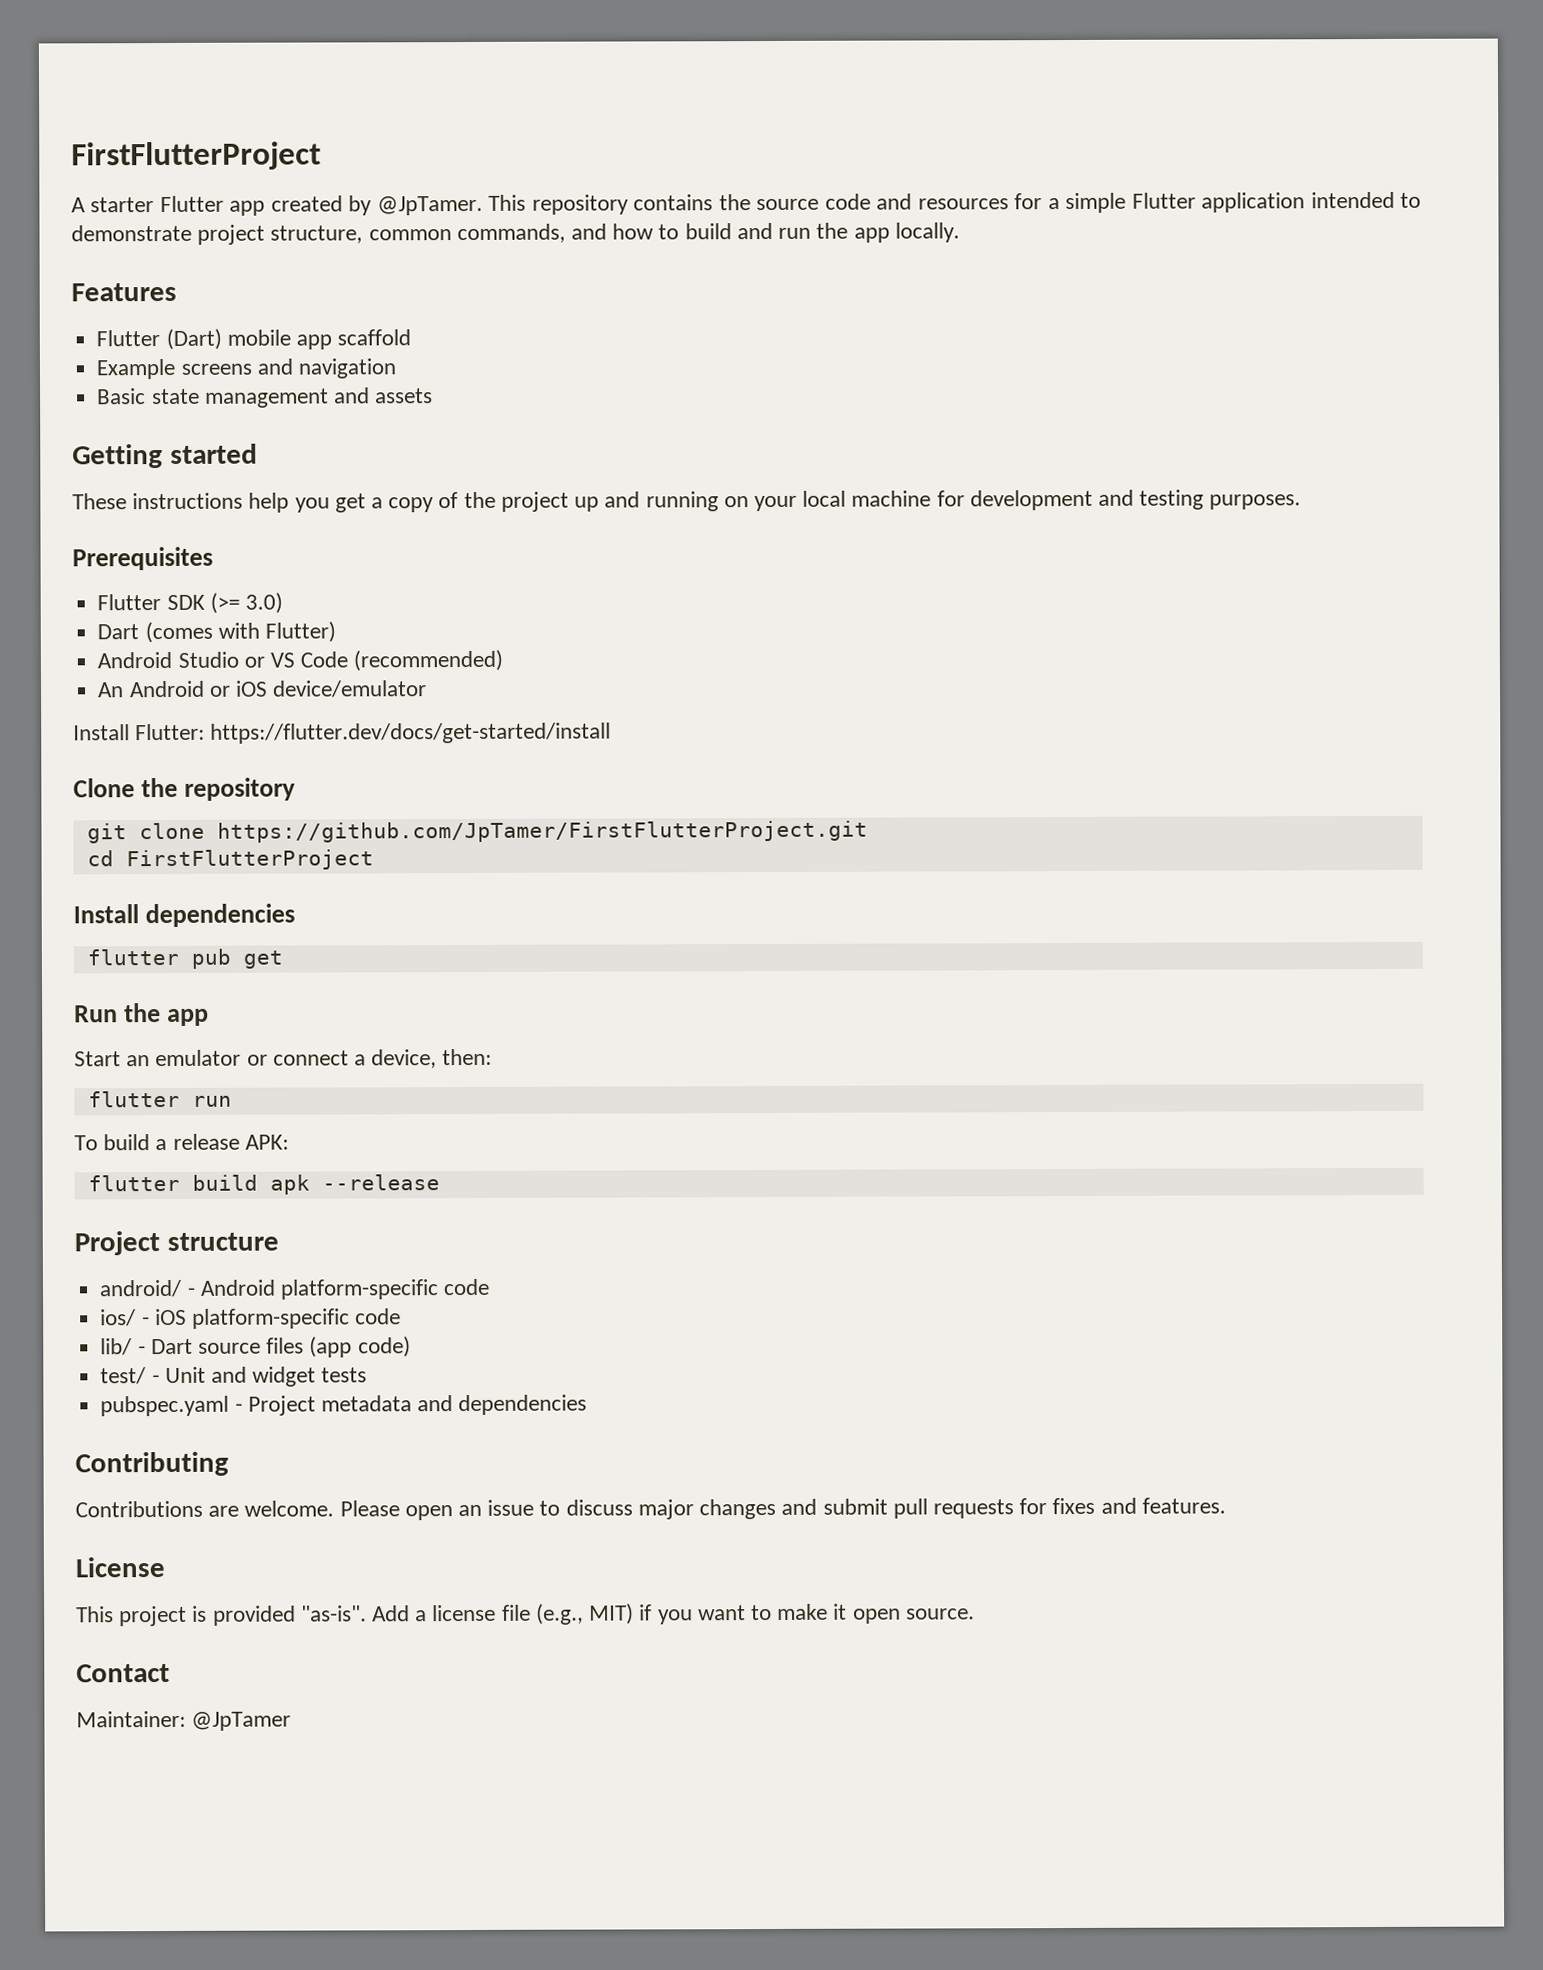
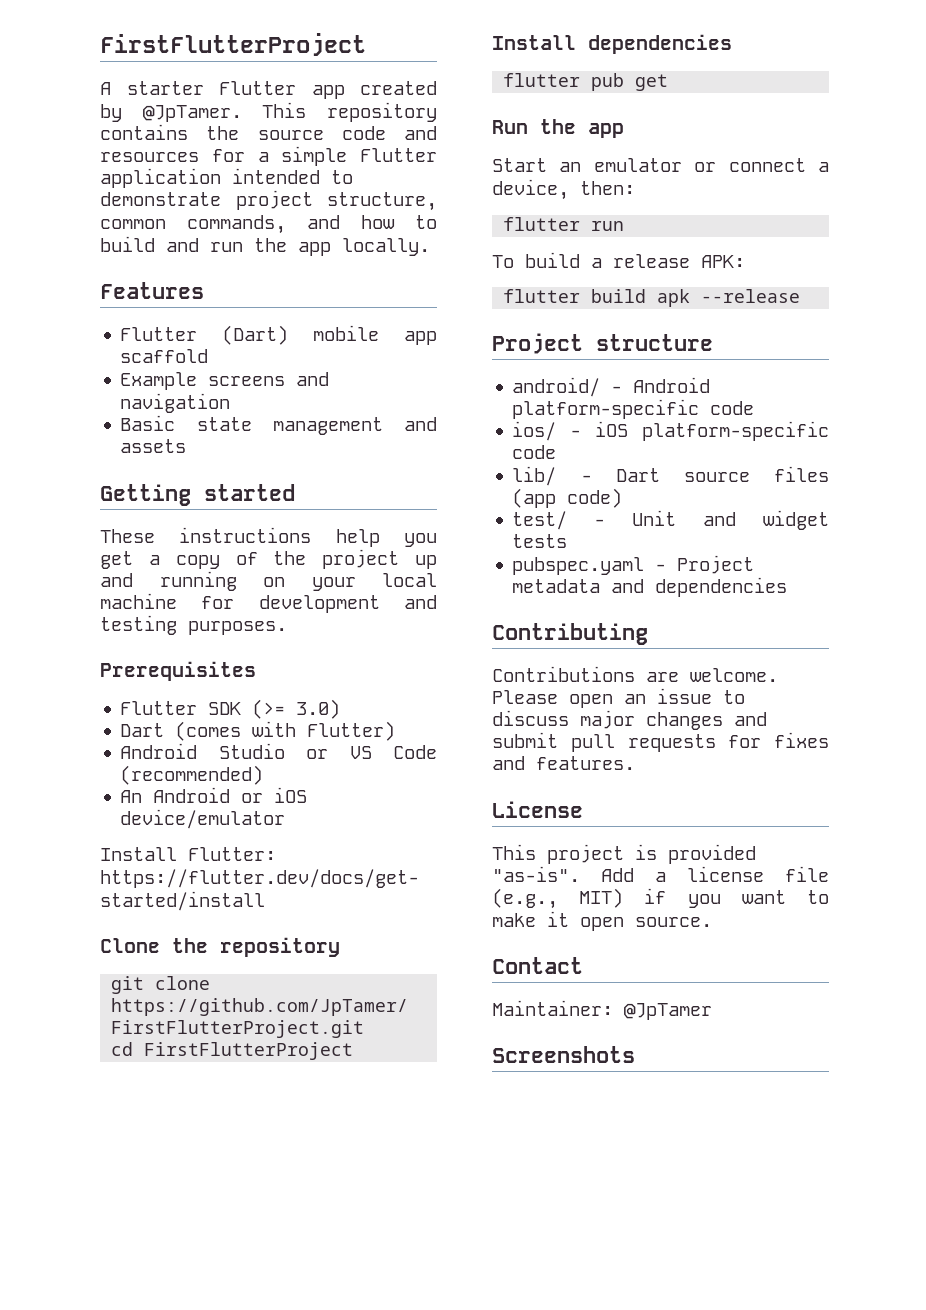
(292, 1721) none -> [492,1046,635,1063] // Screenshots

